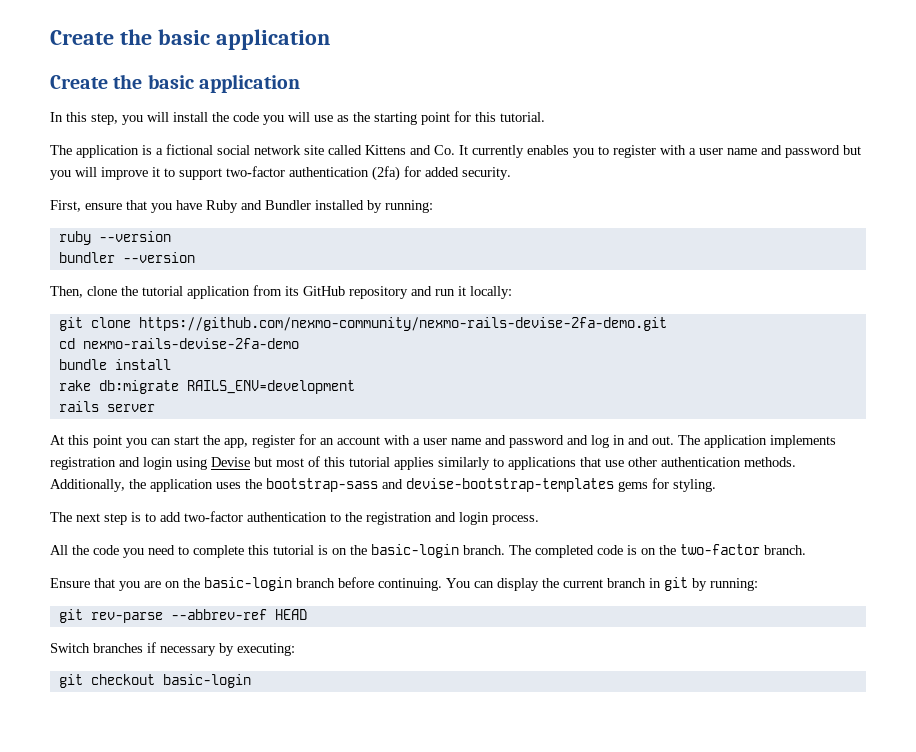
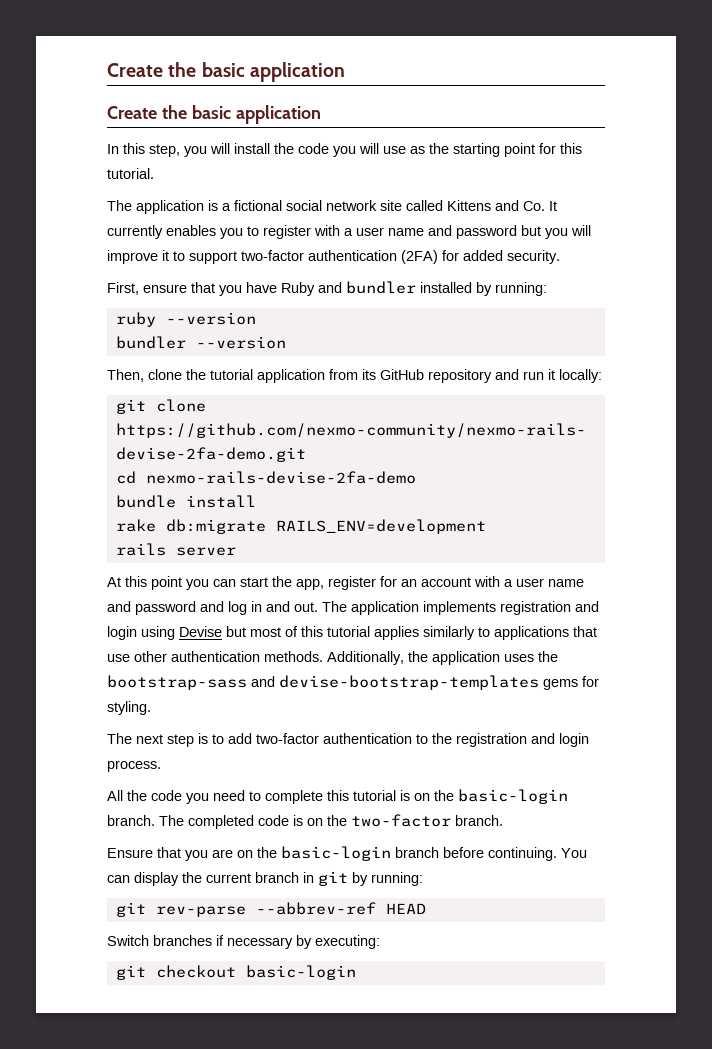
[372,166,400,181] (2fa) -> [401,250,438,264] (2FA)
[265,200,311,210] Bundler -> [346,281,416,294] bundler

